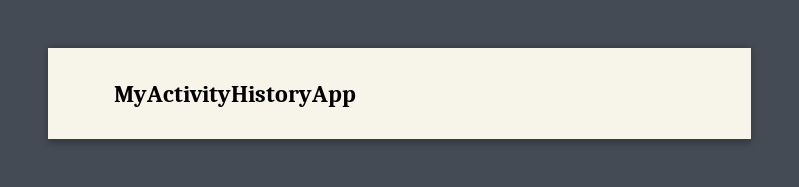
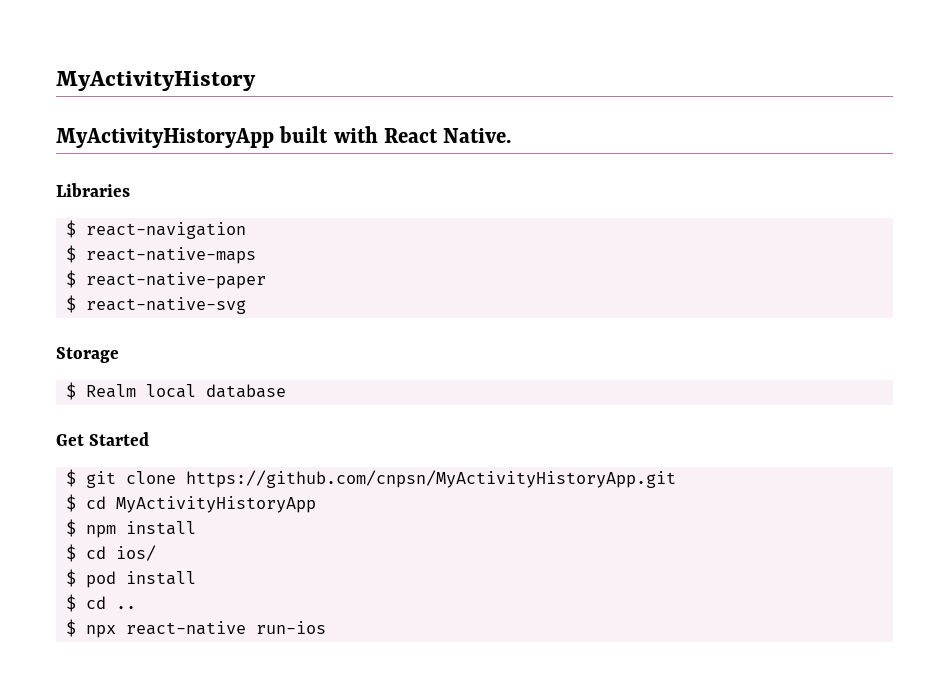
[114,86,356,107] MyActivityHistoryApp -> [56,71,256,91] [56,126,512,148] [56,183,130,197] [65,220,246,239] [65,245,256,264] [65,270,266,289] [65,295,246,314] [56,347,119,363] [65,382,286,400] [56,432,150,446] [65,469,676,488] [65,494,316,513] [65,519,196,538] [65,544,156,562] [65,569,196,588] [65,594,136,612] [65,619,326,638] MyActivityHistory // MyActivityHistoryApp built with React Native. // Libraries // $ react-navigation // $ react-native-maps // $ react-native-paper // $ react-native-svg // Storage // $ Realm local database // Get Started // $ git clone https://github.com/cnpsn/MyActivityHistoryApp.git // $ cd MyActivityHistoryApp // $ npm install // $ cd ios/ // $ pod install // $ cd .. // $ npx react-native run-ios

